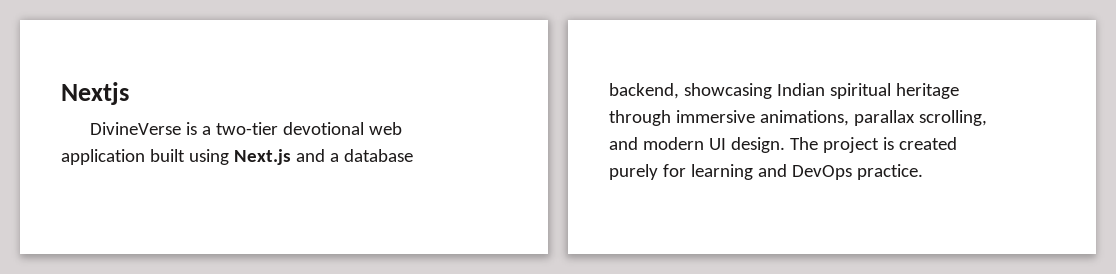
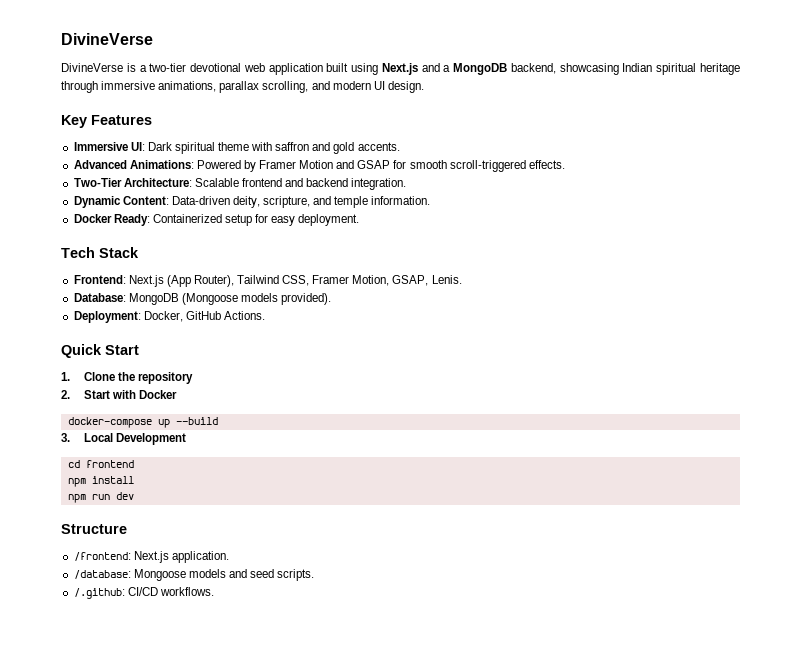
[61,82,129,105] Nextjs -> [61,33,153,45] DivineVerse
[343,149,413,162] database -> [453,63,508,75] MongoDB
[789,137,957,153] [609,164,923,180] The project is created purely for learning and DevOps practice. -> [61,115,152,128] [73,142,400,154] [73,160,565,172] [73,178,407,190] [73,196,431,208] [73,214,360,226] [61,247,139,258] [73,275,462,287] [73,293,332,305] [73,311,265,323] [61,344,139,358] [61,372,193,384] [61,390,177,399] [67,417,218,428] [61,433,186,445] [67,460,134,468] [67,476,134,487] [67,492,134,503] [61,524,127,534] [73,551,229,563] [73,569,315,581] [73,587,214,599] // Key Features // Immersive UI: Dark spiritual theme with saffron and gold accents. // Advanced Animations: Powered by Framer Motion and GSAP for smooth scroll-triggered effects. // Two-Tier Architecture: Scalable frontend and backend integration. // Dynamic Content: Data-driven deity, scripture, and temple information. // Docker Ready: Containerized setup for easy deployment. // Tech Stack // Frontend: Next.js (App Router), Tailwind CSS, Framer Motion, GSAP, Lenis. // Database: MongoDB (Mongoose models provided). // Deployment: Docker, GitHub Actions. // Quick Start // 1. Clone the repository // 2. Start with Docker // docker-compose up --build // 3. Local Development // cd frontend // npm install // npm run dev // Structure // /frontend: Next.js application. // /database: Mongoose models and seed scripts. // /.github: CI/CD workflows.

